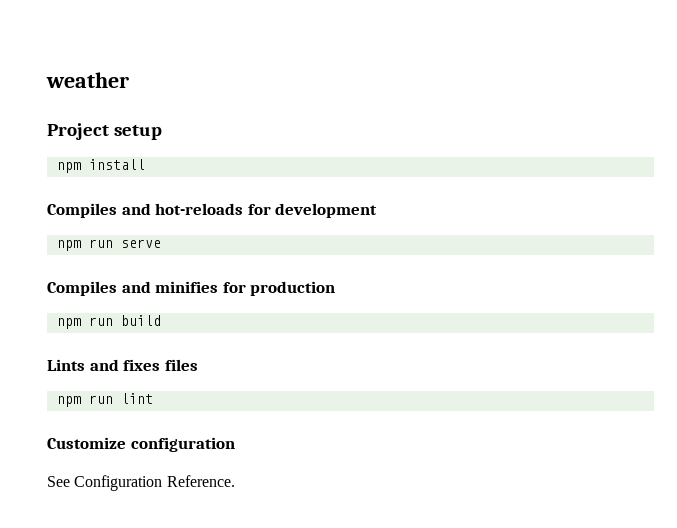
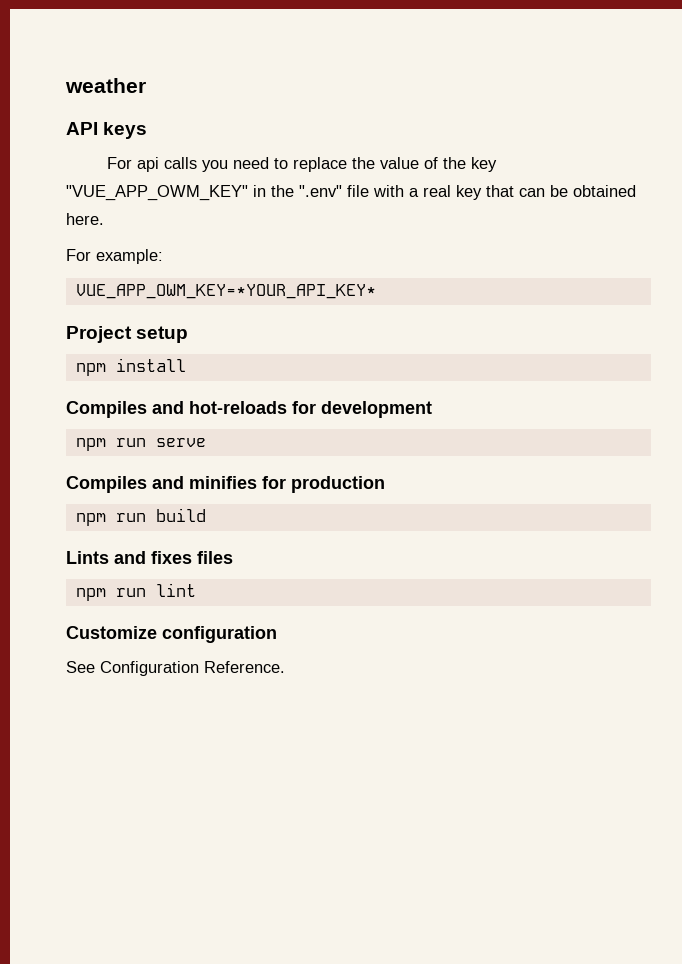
(129, 80) none -> [66,122,148,139] [107,157,498,172] [66,185,636,201] [66,213,104,225] [66,249,163,264] [75,284,376,299] // API keys // For api calls you need to replace the value of the key "VUE_APP_OWM_KEY" in the ".env" file with a real key that can be obtained here. // For example: // VUE_APP_OWM_KEY=*YOUR_API_KEY*

